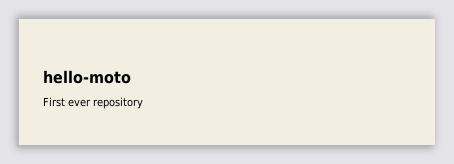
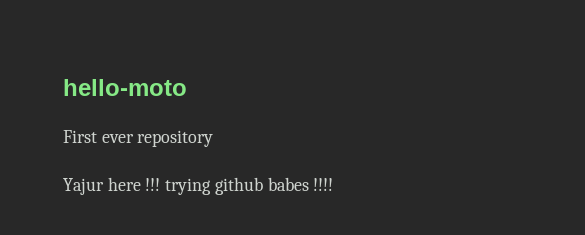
(143, 103) none -> [63,177,334,195] // Yajur here !!! trying github babes !!!!

